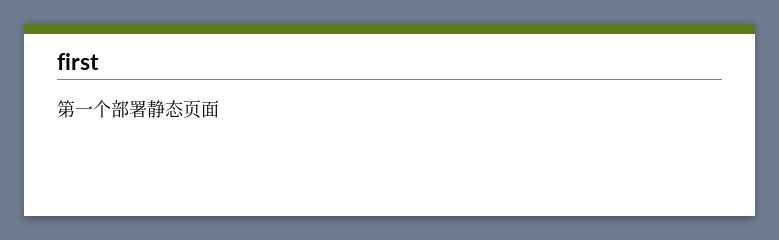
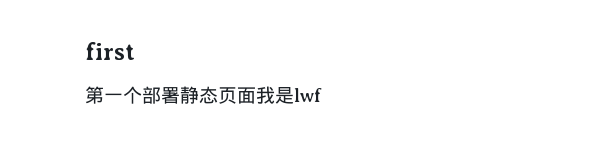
(219, 109) none -> [256,86,322,104] 我是lwf

